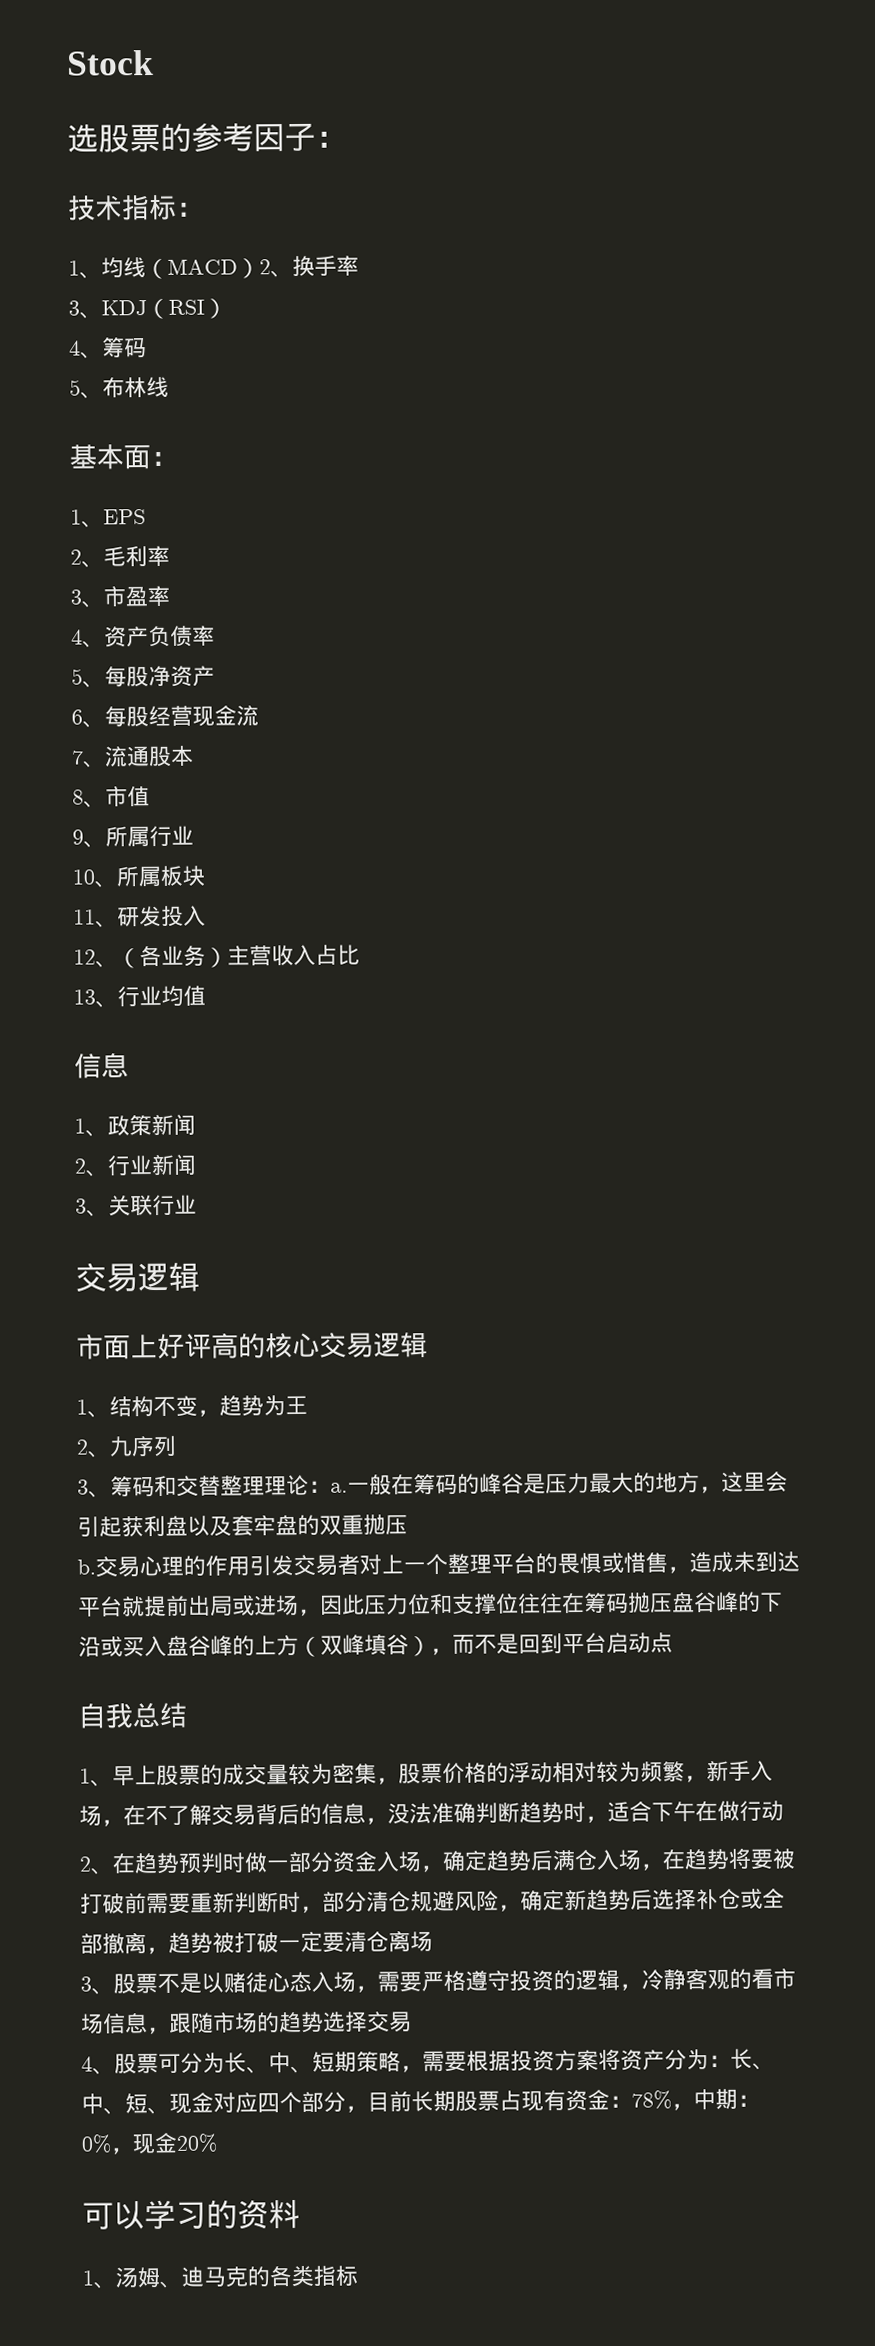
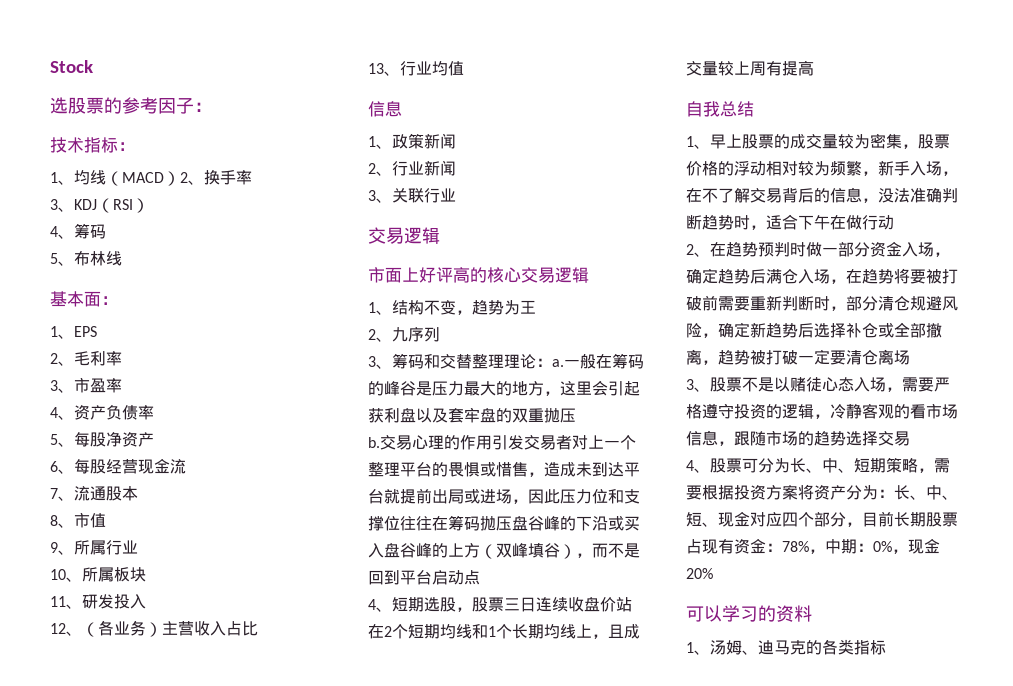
(673, 1642) none -> [368,597,632,612] [368,624,640,639] [686,60,814,76] // 4、短期选股，股票三日连续收盘价站在2个短期均线和1个长期均线上，且成交量较上周有提高

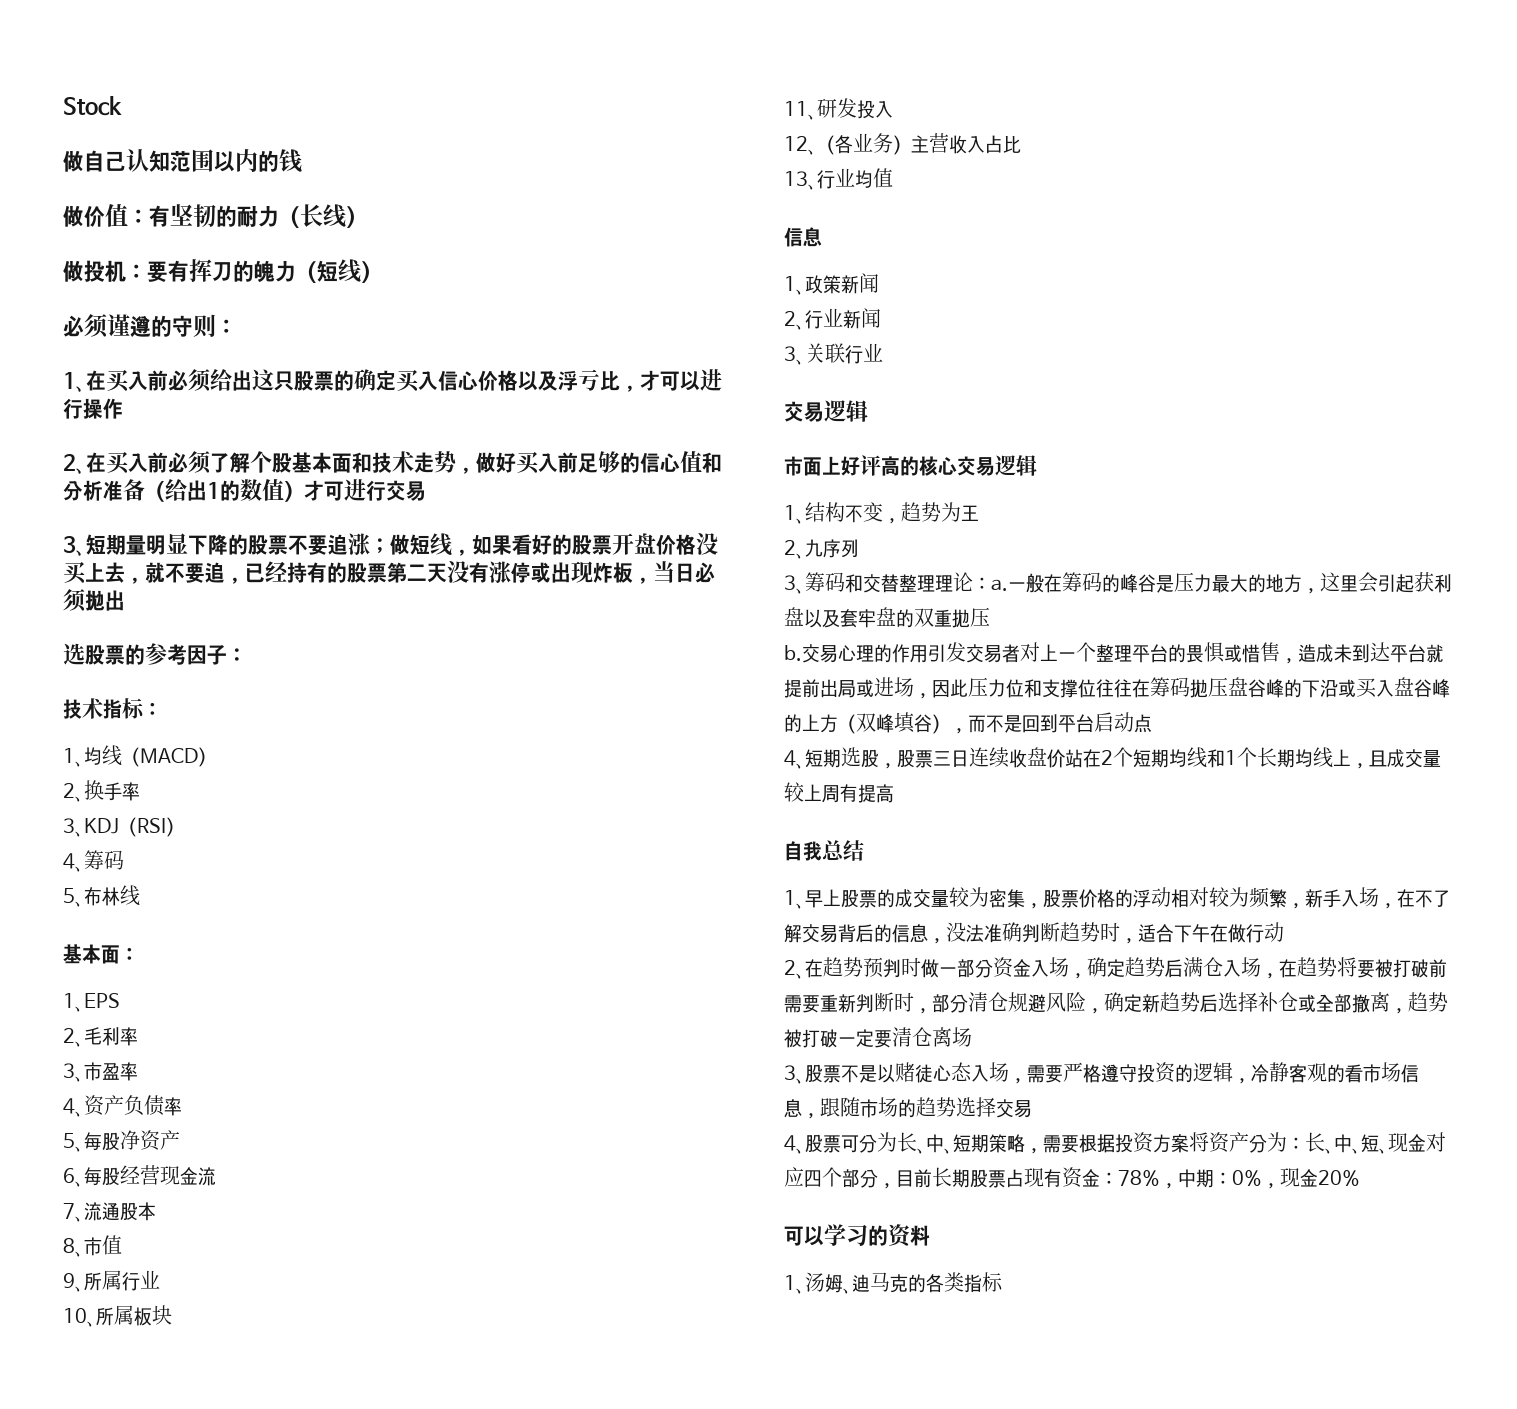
(93, 66) none -> [63,149,302,173] [63,204,367,228] [63,259,382,283] [63,314,237,338] [63,369,722,392] [63,398,123,419] [63,451,722,474] [63,479,426,502] [63,533,718,556] [63,561,715,584] [63,589,125,612] // 做自己认知范围以内的钱 // 做价值：有坚韧的耐力（长线） // 做投机：要有挥刀的魄力（短线） // 必须谨遵的守则： // 1、在买入前必须给出这只股票的确定买入信心价格以及浮亏比，才可以进行操作 // 2、在买入前必须了解个股基本面和技术走势，做好买入前足够的信心值和分析准备（给出1的数值）才可进行交易 // 3、短期量明显下降的股票不要追涨；做短线，如果看好的股票开盘价格没买上去，就不要追，已经持有的股票第二天没有涨停或出现炸板，当日必须抛出
(180, 178) none -> (216, 757) //

